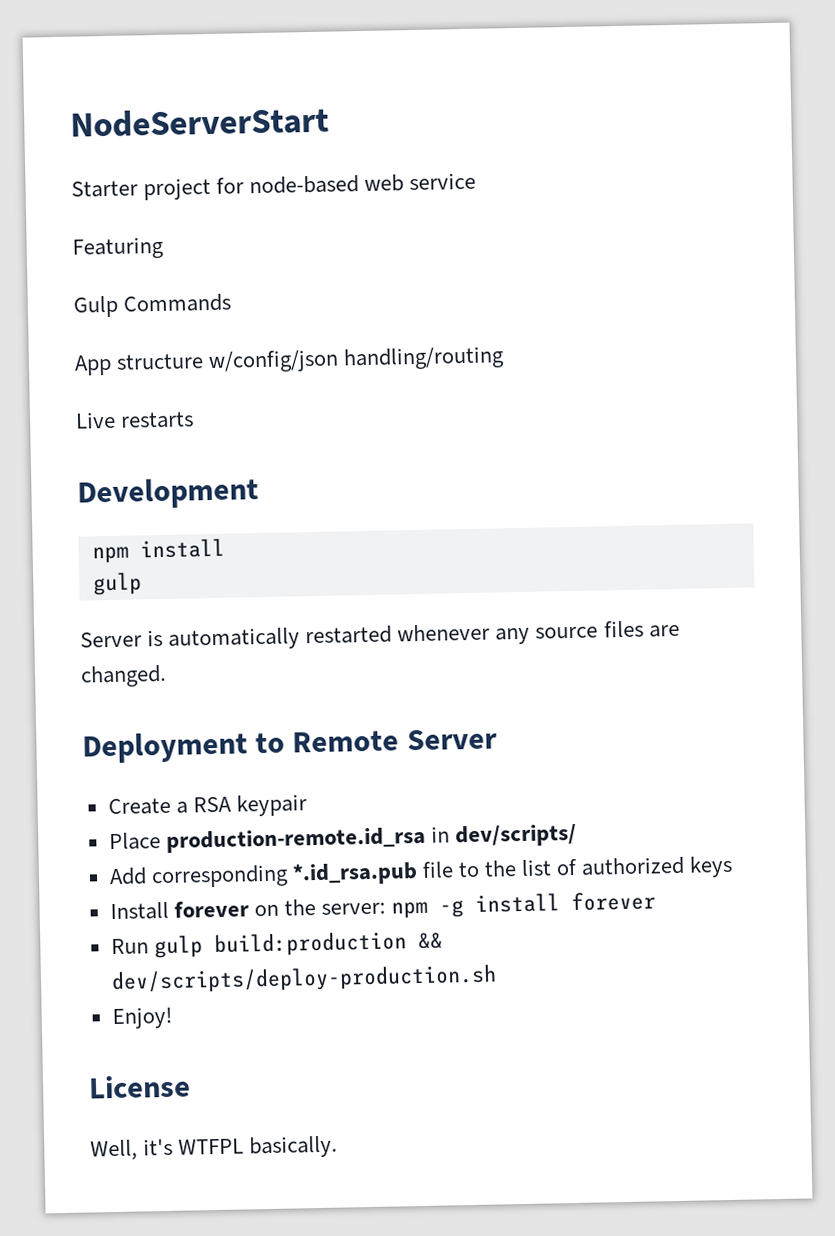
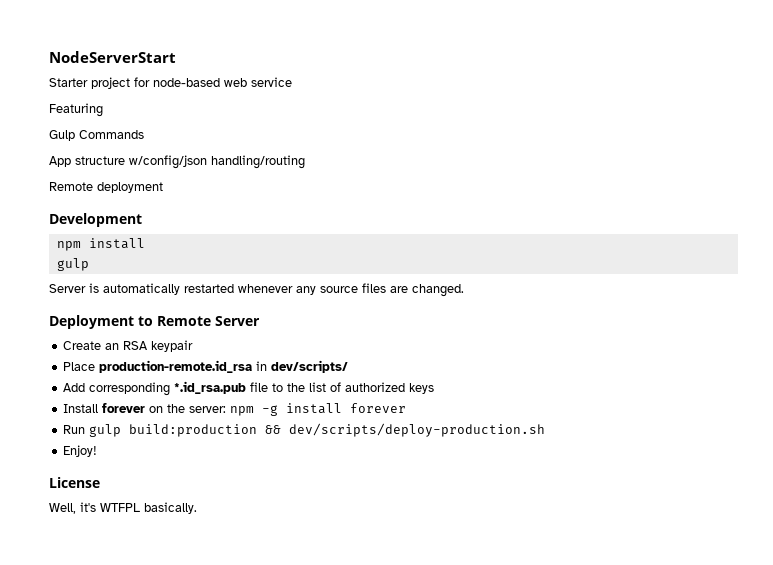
[75,411,195,429] Live restarts -> [49,182,163,193] Remote deployment
[175,801,188,814] a -> [105,343,120,350] an

